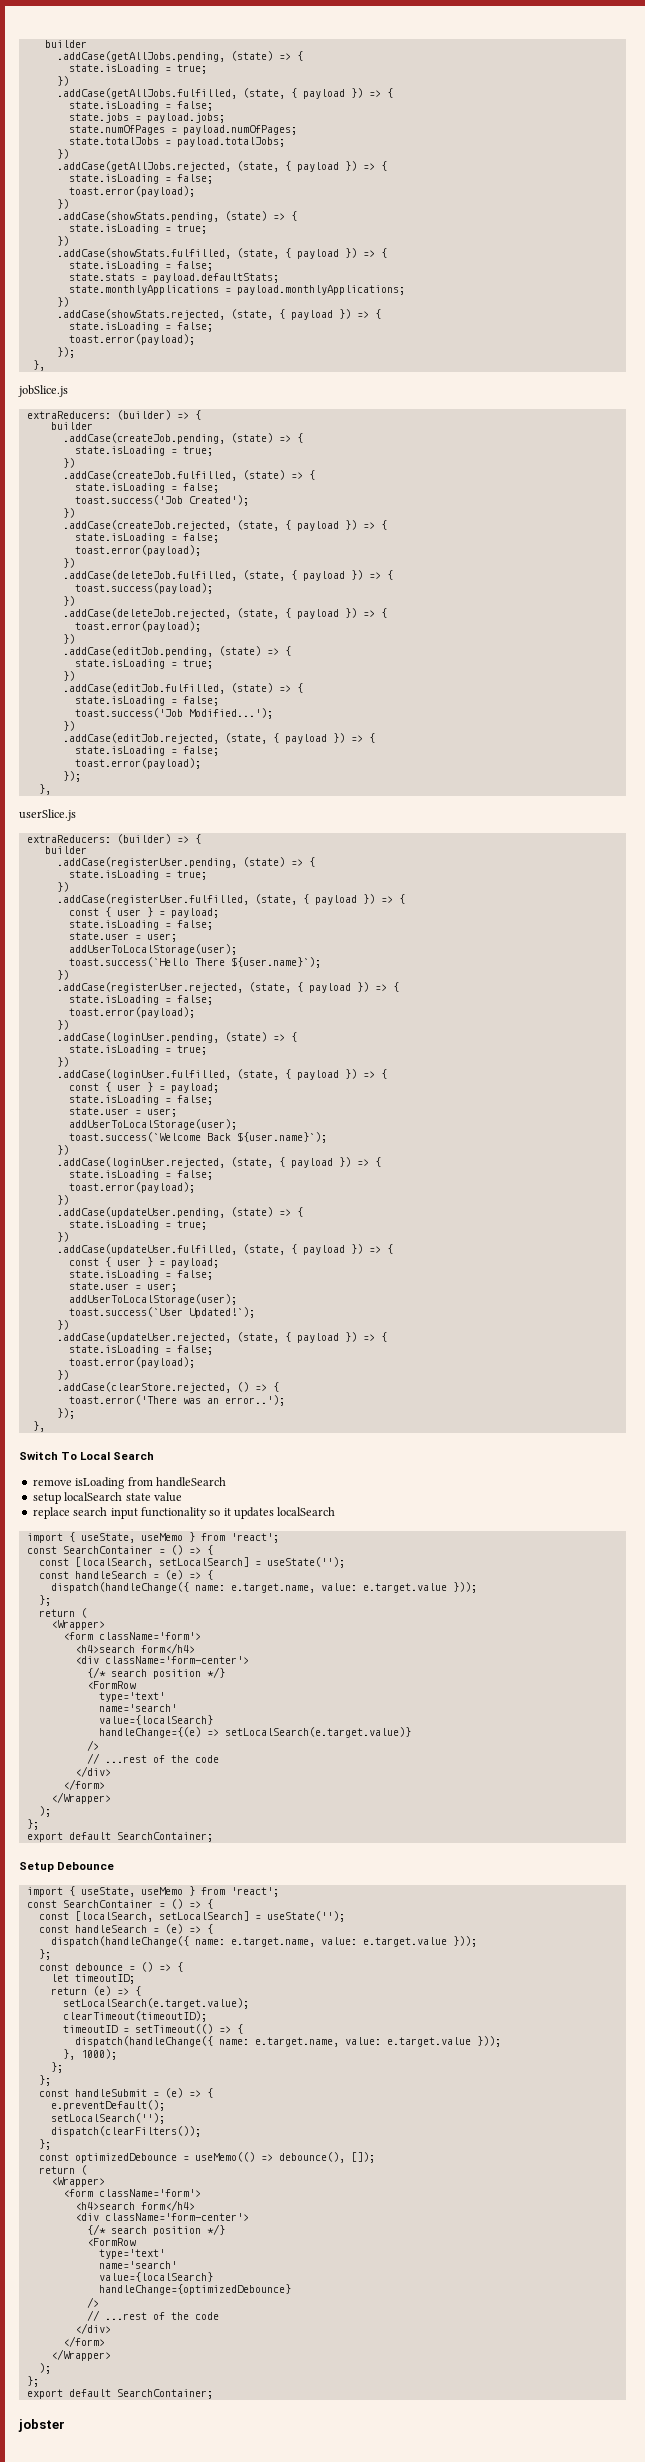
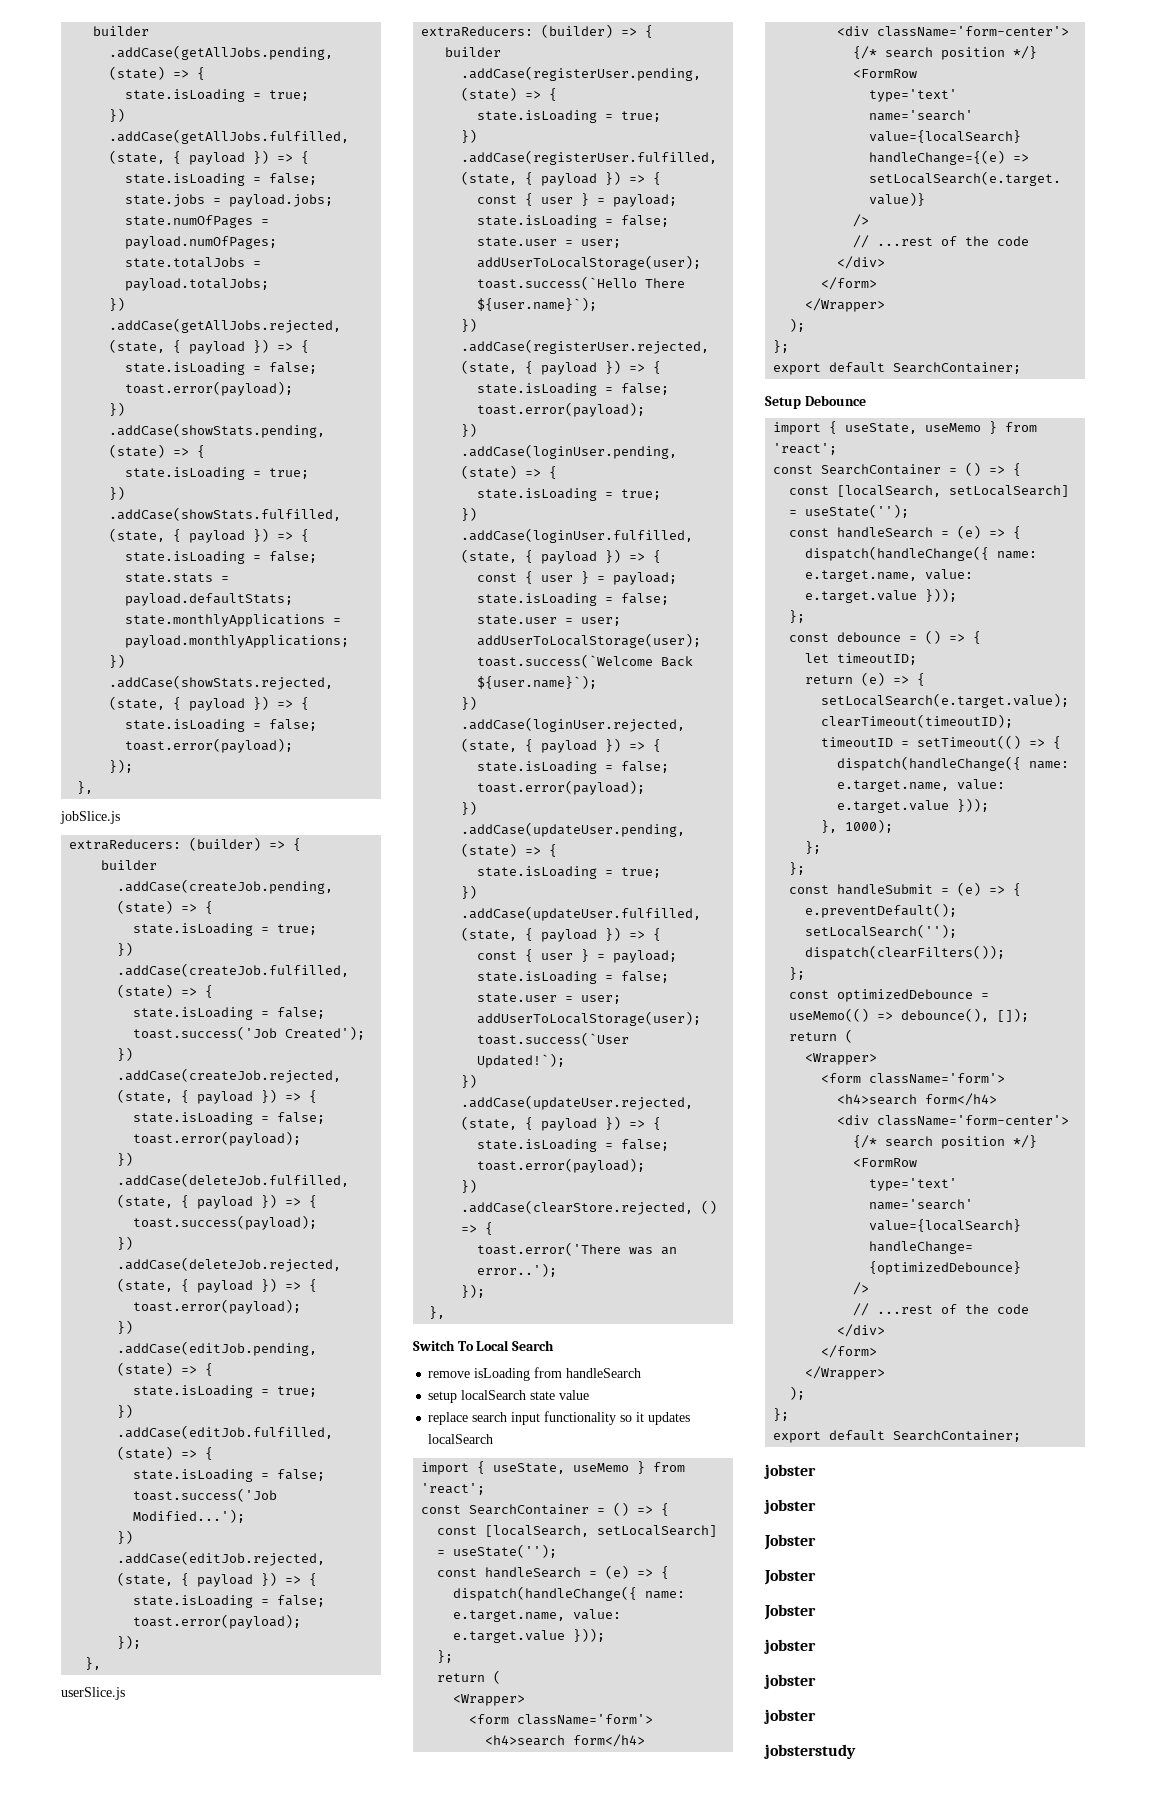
(65, 2425) none -> [764,1499,816,1514] [764,1534,816,1550] [764,1569,816,1585] [764,1604,816,1620] [764,1639,816,1654] [764,1674,816,1689] [764,1709,816,1724] [764,1744,856,1759] // jobster // Jobster // Jobster // Jobster // jobster // jobster // jobster // jobsterstudy

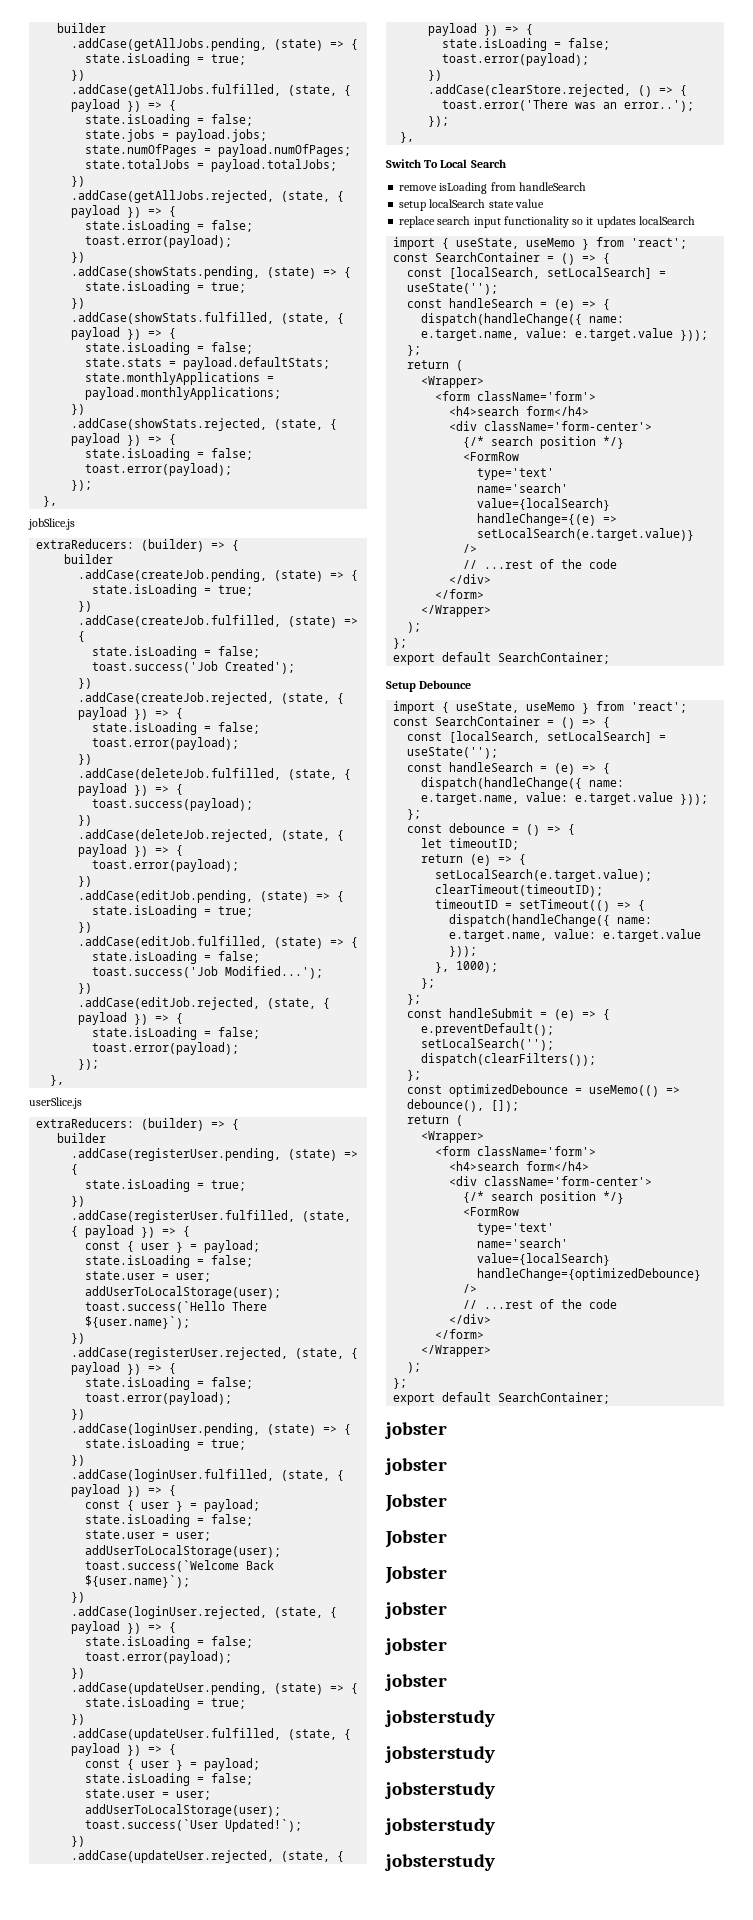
(856, 1751) none -> [385,1746,495,1763] [385,1782,495,1799] [385,1818,495,1835] [385,1854,495,1871] // jobsterstudy // jobsterstudy // jobsterstudy // jobsterstudy

